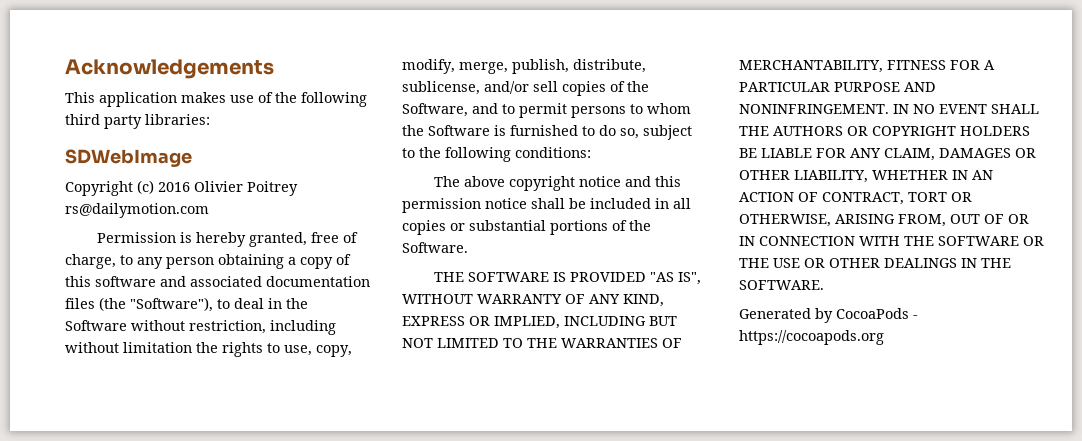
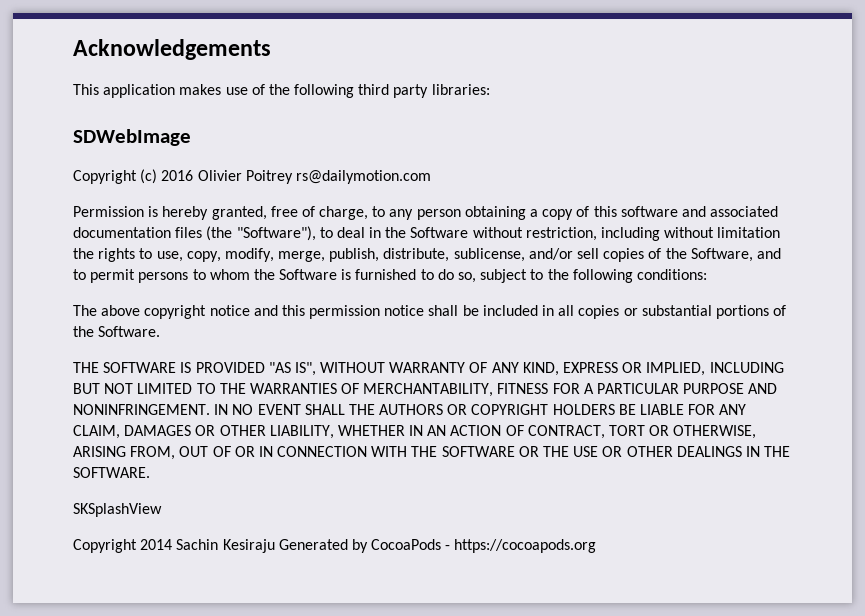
(824, 285) none -> [73,503,162,517] [73,539,275,553] SKSplashView // Copyright 2014 Sachin Kesiraju

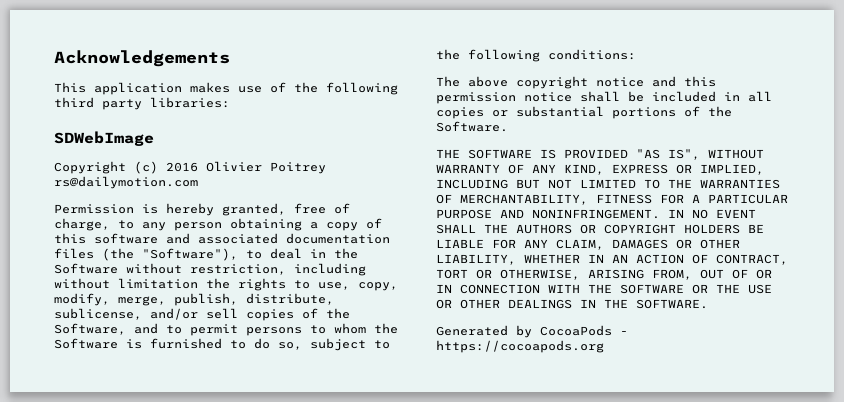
[73,503,162,517] [73,539,275,553] SKSplashView // Copyright 2014 Sachin Kesiraju -> (708, 304) none

